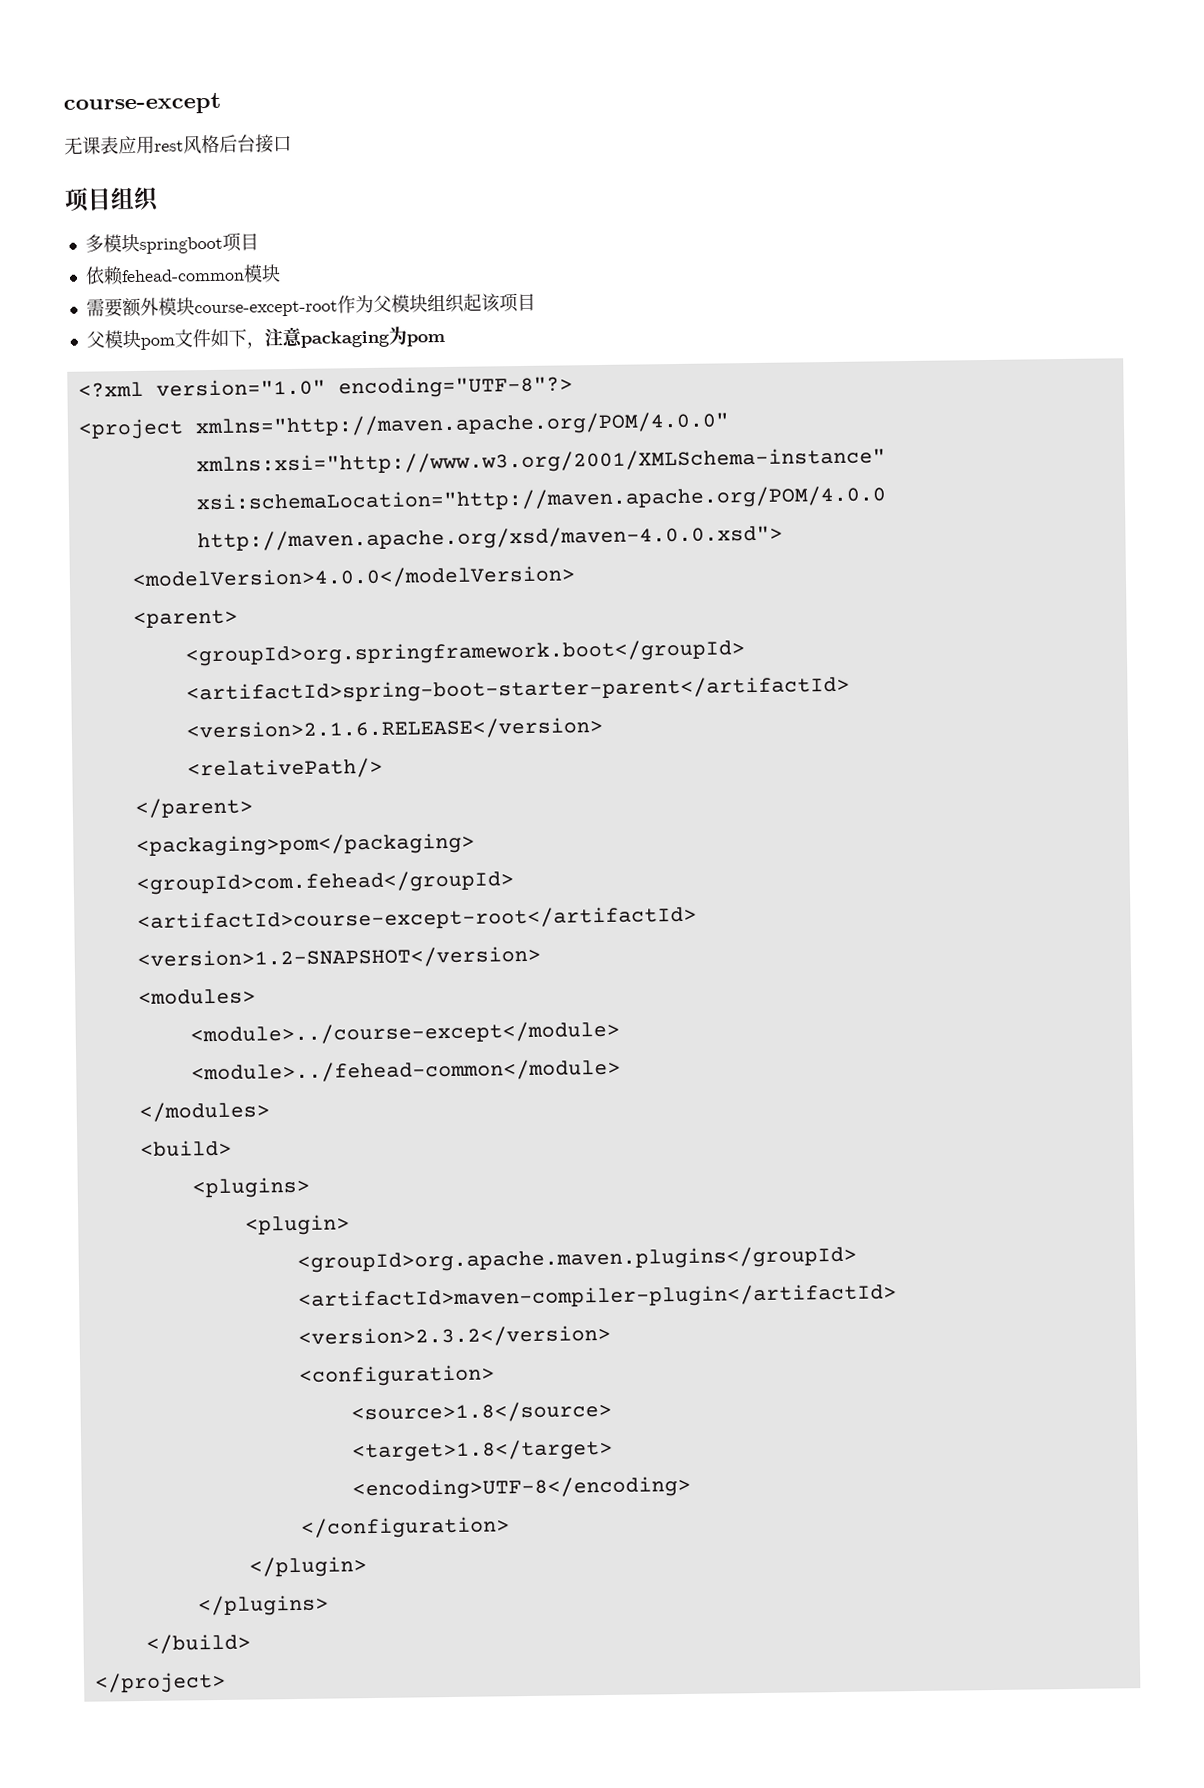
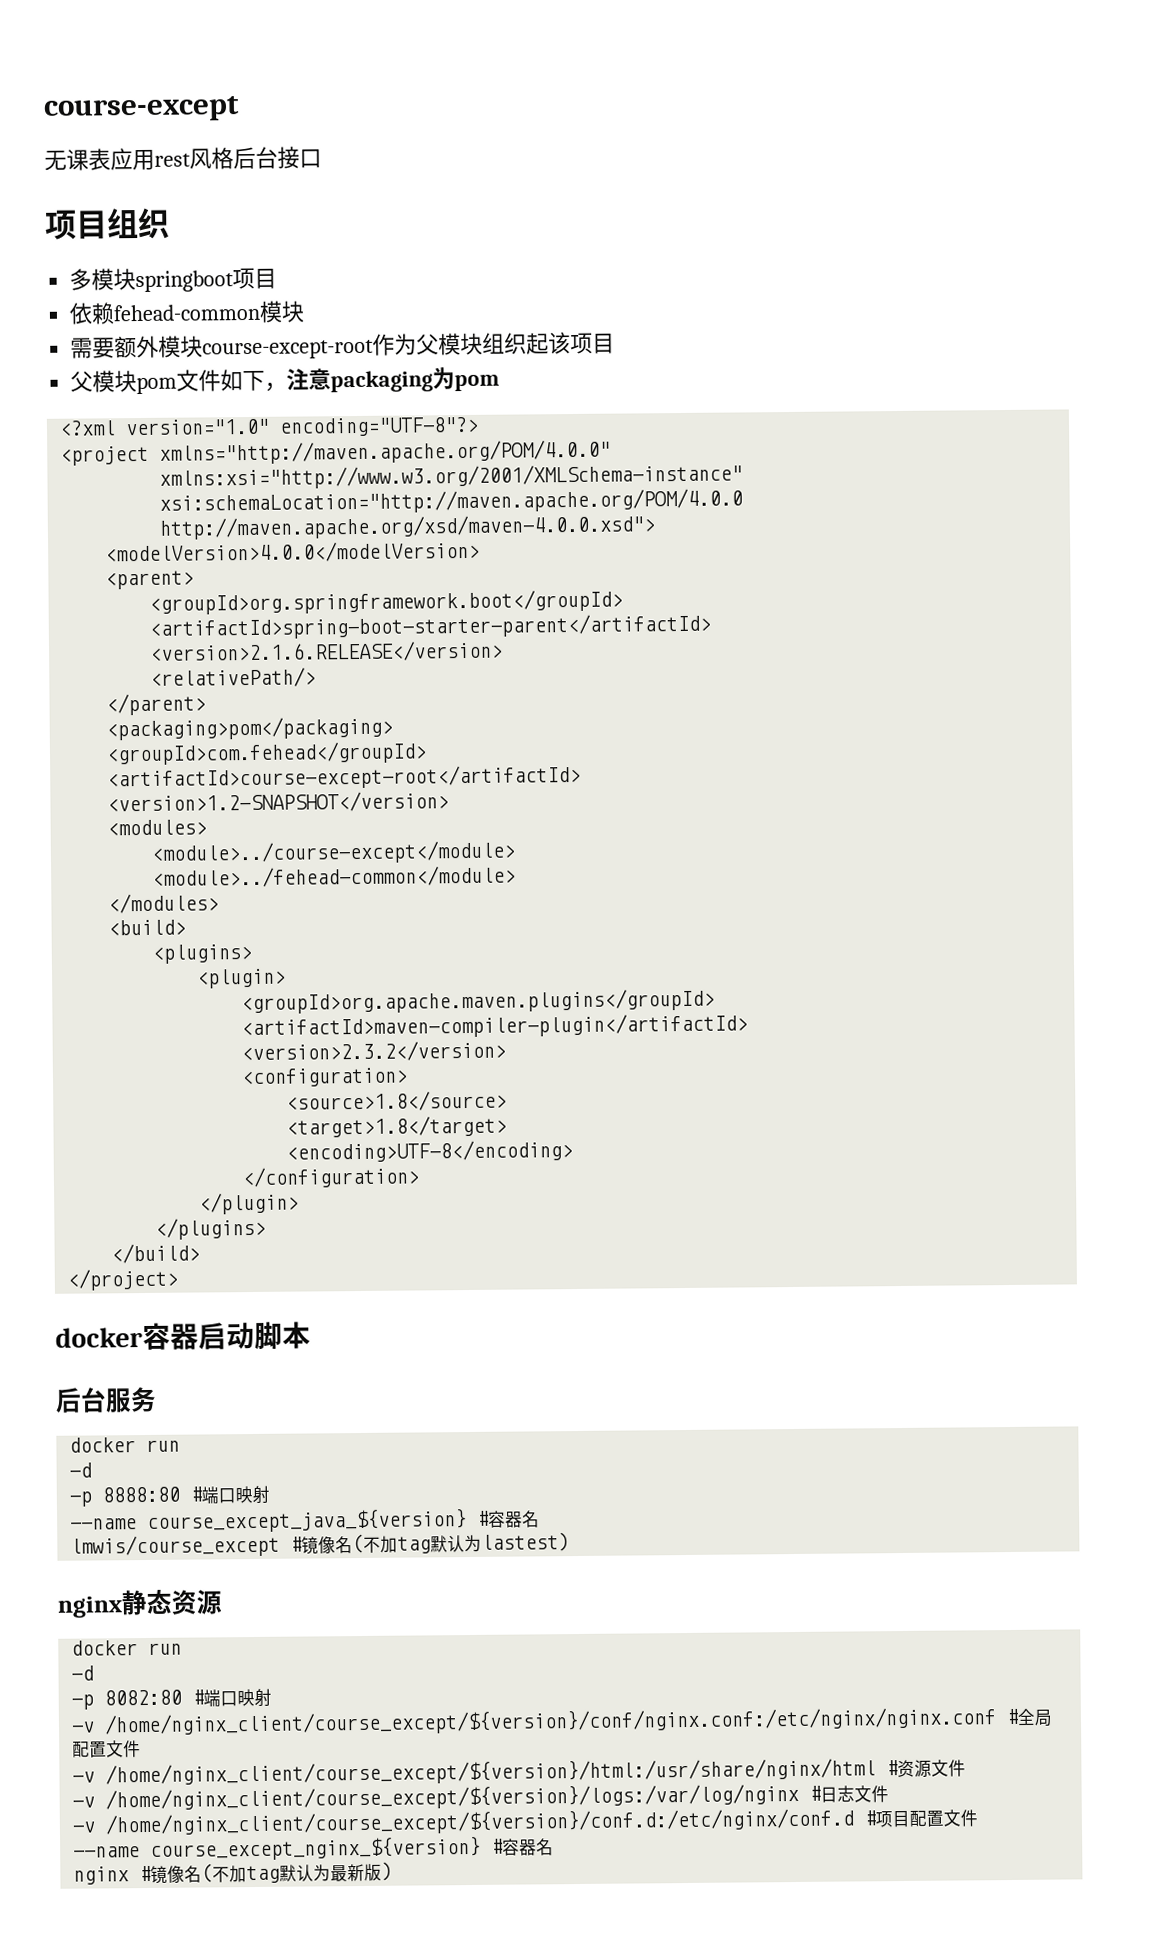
(226, 1682) none -> [55,1321,311,1351] [55,1386,157,1413] [69,1437,181,1453] [69,1462,93,1478] [69,1485,271,1507] [70,1508,541,1533] [70,1532,571,1558] [57,1589,222,1618] [71,1640,183,1656] [71,1665,95,1681] [71,1688,273,1710] [71,1706,1054,1737] [72,1740,142,1758] [72,1757,967,1787] [72,1782,890,1812] [72,1807,979,1837] [73,1835,555,1861] [73,1861,394,1885] // docker容器启动脚本 // 后台服务 // docker run // -d // -p 8888:80 #端口映射 // --name course_except_java_${version} #容器名 // lmwis/course_except #镜像名(不加tag默认为lastest) // nginx静态资源 // docker run // -d // -p 8082:80 #端口映射 // -v /home/nginx_client/course_except/${version}/conf/nginx.conf:/etc/nginx/nginx.conf #全局配置文件 // -v /home/nginx_client/course_except/${version}/html:/usr/share/nginx/html #资源文件 // -v /home/nginx_client/course_except/${version}/logs:/var/log/nginx #日志文件 // -v /home/nginx_client/course_except/${version}/conf.d:/etc/nginx/conf.d #项目配置文件 // --name course_except_nginx_${version} #容器名 // nginx #镜像名(不加tag默认为最新版)

